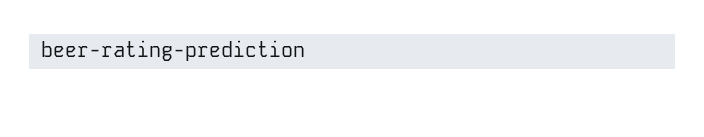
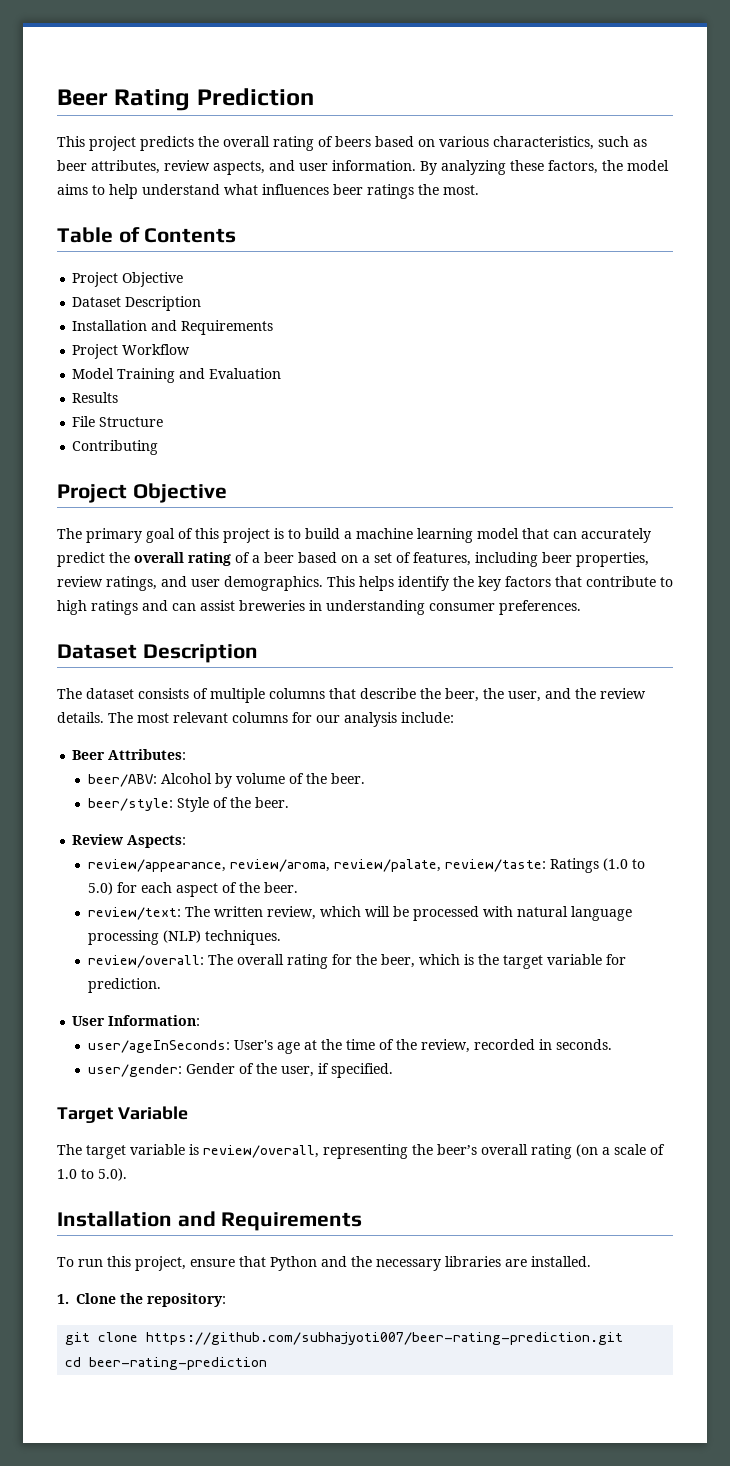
(41, 50) none -> [57,88,314,111] [57,136,647,151] [57,160,669,175] [57,184,479,199] [57,227,237,243] [72,272,184,287] [72,296,202,311] [72,320,274,335] [72,344,191,359] [72,368,282,383] [72,392,119,403] [72,416,164,427] [72,440,159,455] [57,483,227,503] [57,528,651,543] [57,552,649,567] [57,576,673,591] [57,600,581,615] [57,644,258,663] [57,688,646,703] [57,712,454,727] [72,749,187,760] [87,773,365,788] [87,797,289,812] [72,834,187,848] [87,858,645,873] [87,882,298,897] [87,906,632,921] [87,930,281,945] [87,954,626,969] [87,978,161,993] [72,1015,201,1026] [87,1039,612,1054] [87,1063,393,1078] [57,1106,188,1123] [57,1144,665,1159] [57,1168,127,1181] [57,1211,363,1231] [57,1256,591,1271] [57,1293,226,1307] [65,1332,624,1345] [65,1357,82,1367] Beer Rating Prediction // This project predicts the overall rating of beers based on various characteristics, such as beer attributes, review aspects, and user information. By analyzing these factors, the model aims to help understand what influences beer ratings the most. // Table of Contents // Project Objective // Dataset Description // Installation and Requirements // Project Workflow // Model Training and Evaluation // Results // File Structure // Contributing // Project Objective // The primary goal of this project is to build a machine learning model that can accurately predict the overall rating of a beer based on a set of features, including beer properties, review ratings, and user demographics. This helps identify the key factors that contribute to high ratings and can assist breweries in understanding consumer preferences. // Dataset Description // The dataset consists of multiple columns that describe the beer, the user, and the review details. The most relevant columns for our analysis include: // Beer Attributes: // beer/ABV: Alcohol by volume of the beer. // beer/style: Style of the beer. // Review Aspects: // review/appearance, review/aroma, review/palate, review/taste: Ratings (1.0 to 5.0) for each aspect of the beer. // review/text: The written review, which will be processed with natural language processing (NLP) techniques. // review/overall: The overall rating for the beer, which is the target variable for prediction. // User Information: // user/ageInSeconds: User's age at the time of the review, recorded in seconds. // user/gender: Gender of the user, if specified. // Target Variable // The target variable is review/overall, representing the beer’s overall rating (on a scale of 1.0 to 5.0). // Installation and Requirements // To run this project, ensure that Python and the necessary libraries are installed. // 1. Clone the repository: // git clone https://github.com/subhajyoti007/beer-rating-prediction.git // cd

